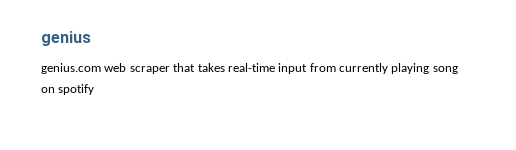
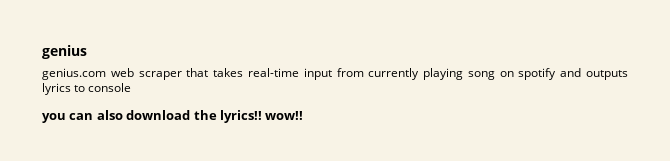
(95, 89) none -> [560,68,628,80] [42,83,132,95] [42,110,304,123] and outputs lyrics to console // you can also download the lyrics!! wow!!

